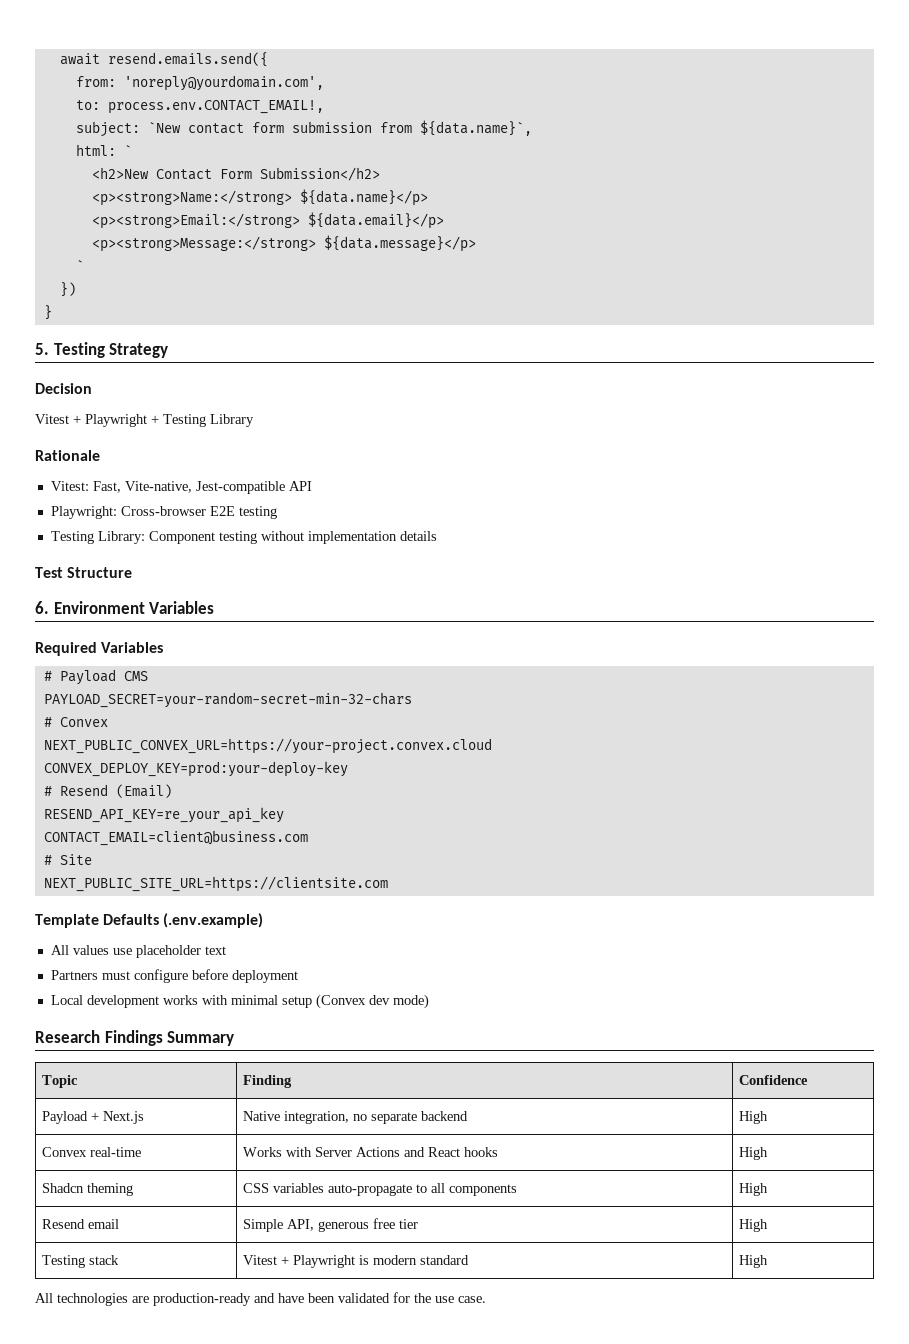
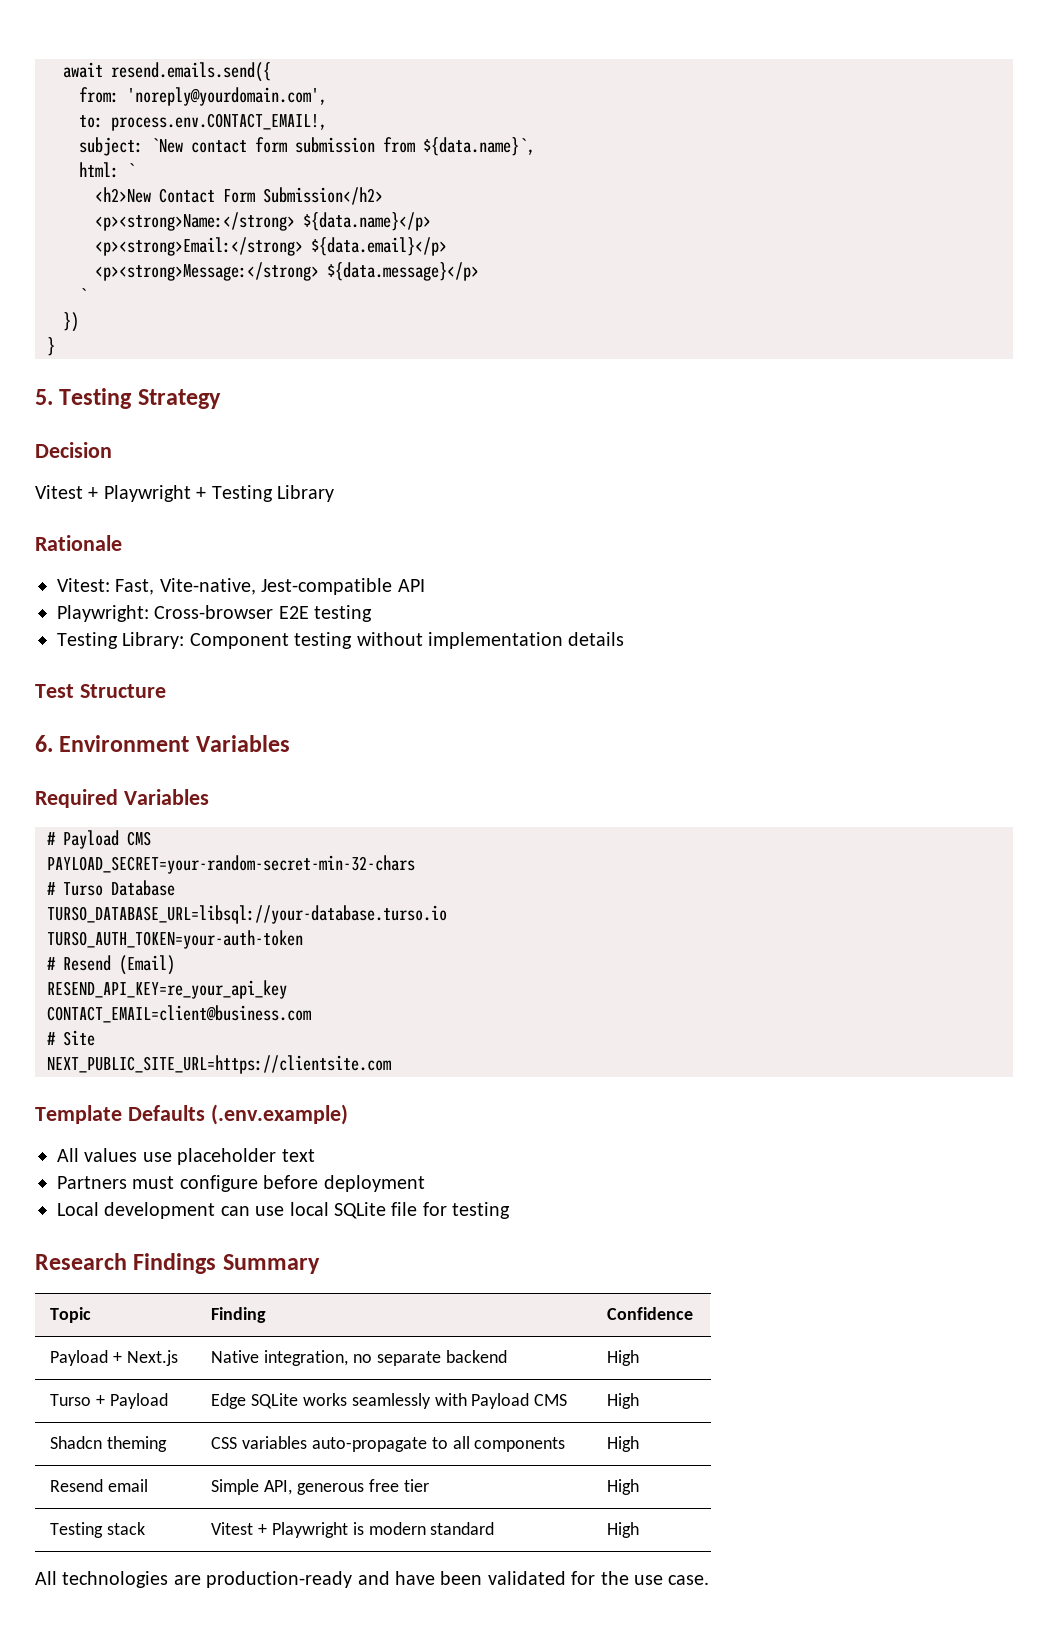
[59,717,108,727] [43,738,492,754] [43,761,348,777] Convex // NEXT_PUBLIC_CONVEX_URL=https://your-project.convex.cloud // CONVEX_DEPLOY_KEY=prod:your-deploy-key -> [63,880,175,896] [47,905,447,924] [47,930,303,949] Turso Database // TURSO_DATABASE_URL=libsql://your-database.turso.io // TURSO_AUTH_TOKEN=your-auth-token
[162,994,429,1009] works with minimal setup (Convex dev mode) -> [220,1202,511,1219] can use local SQLite file for testing
[42,1147,142,1157] [243,1147,499,1157] Convex real-time | Works with Server Actions and React hooks -> [50,1393,168,1409] [211,1393,568,1409] Turso + Payload | Edge SQLite works seamlessly with Payload CMS

